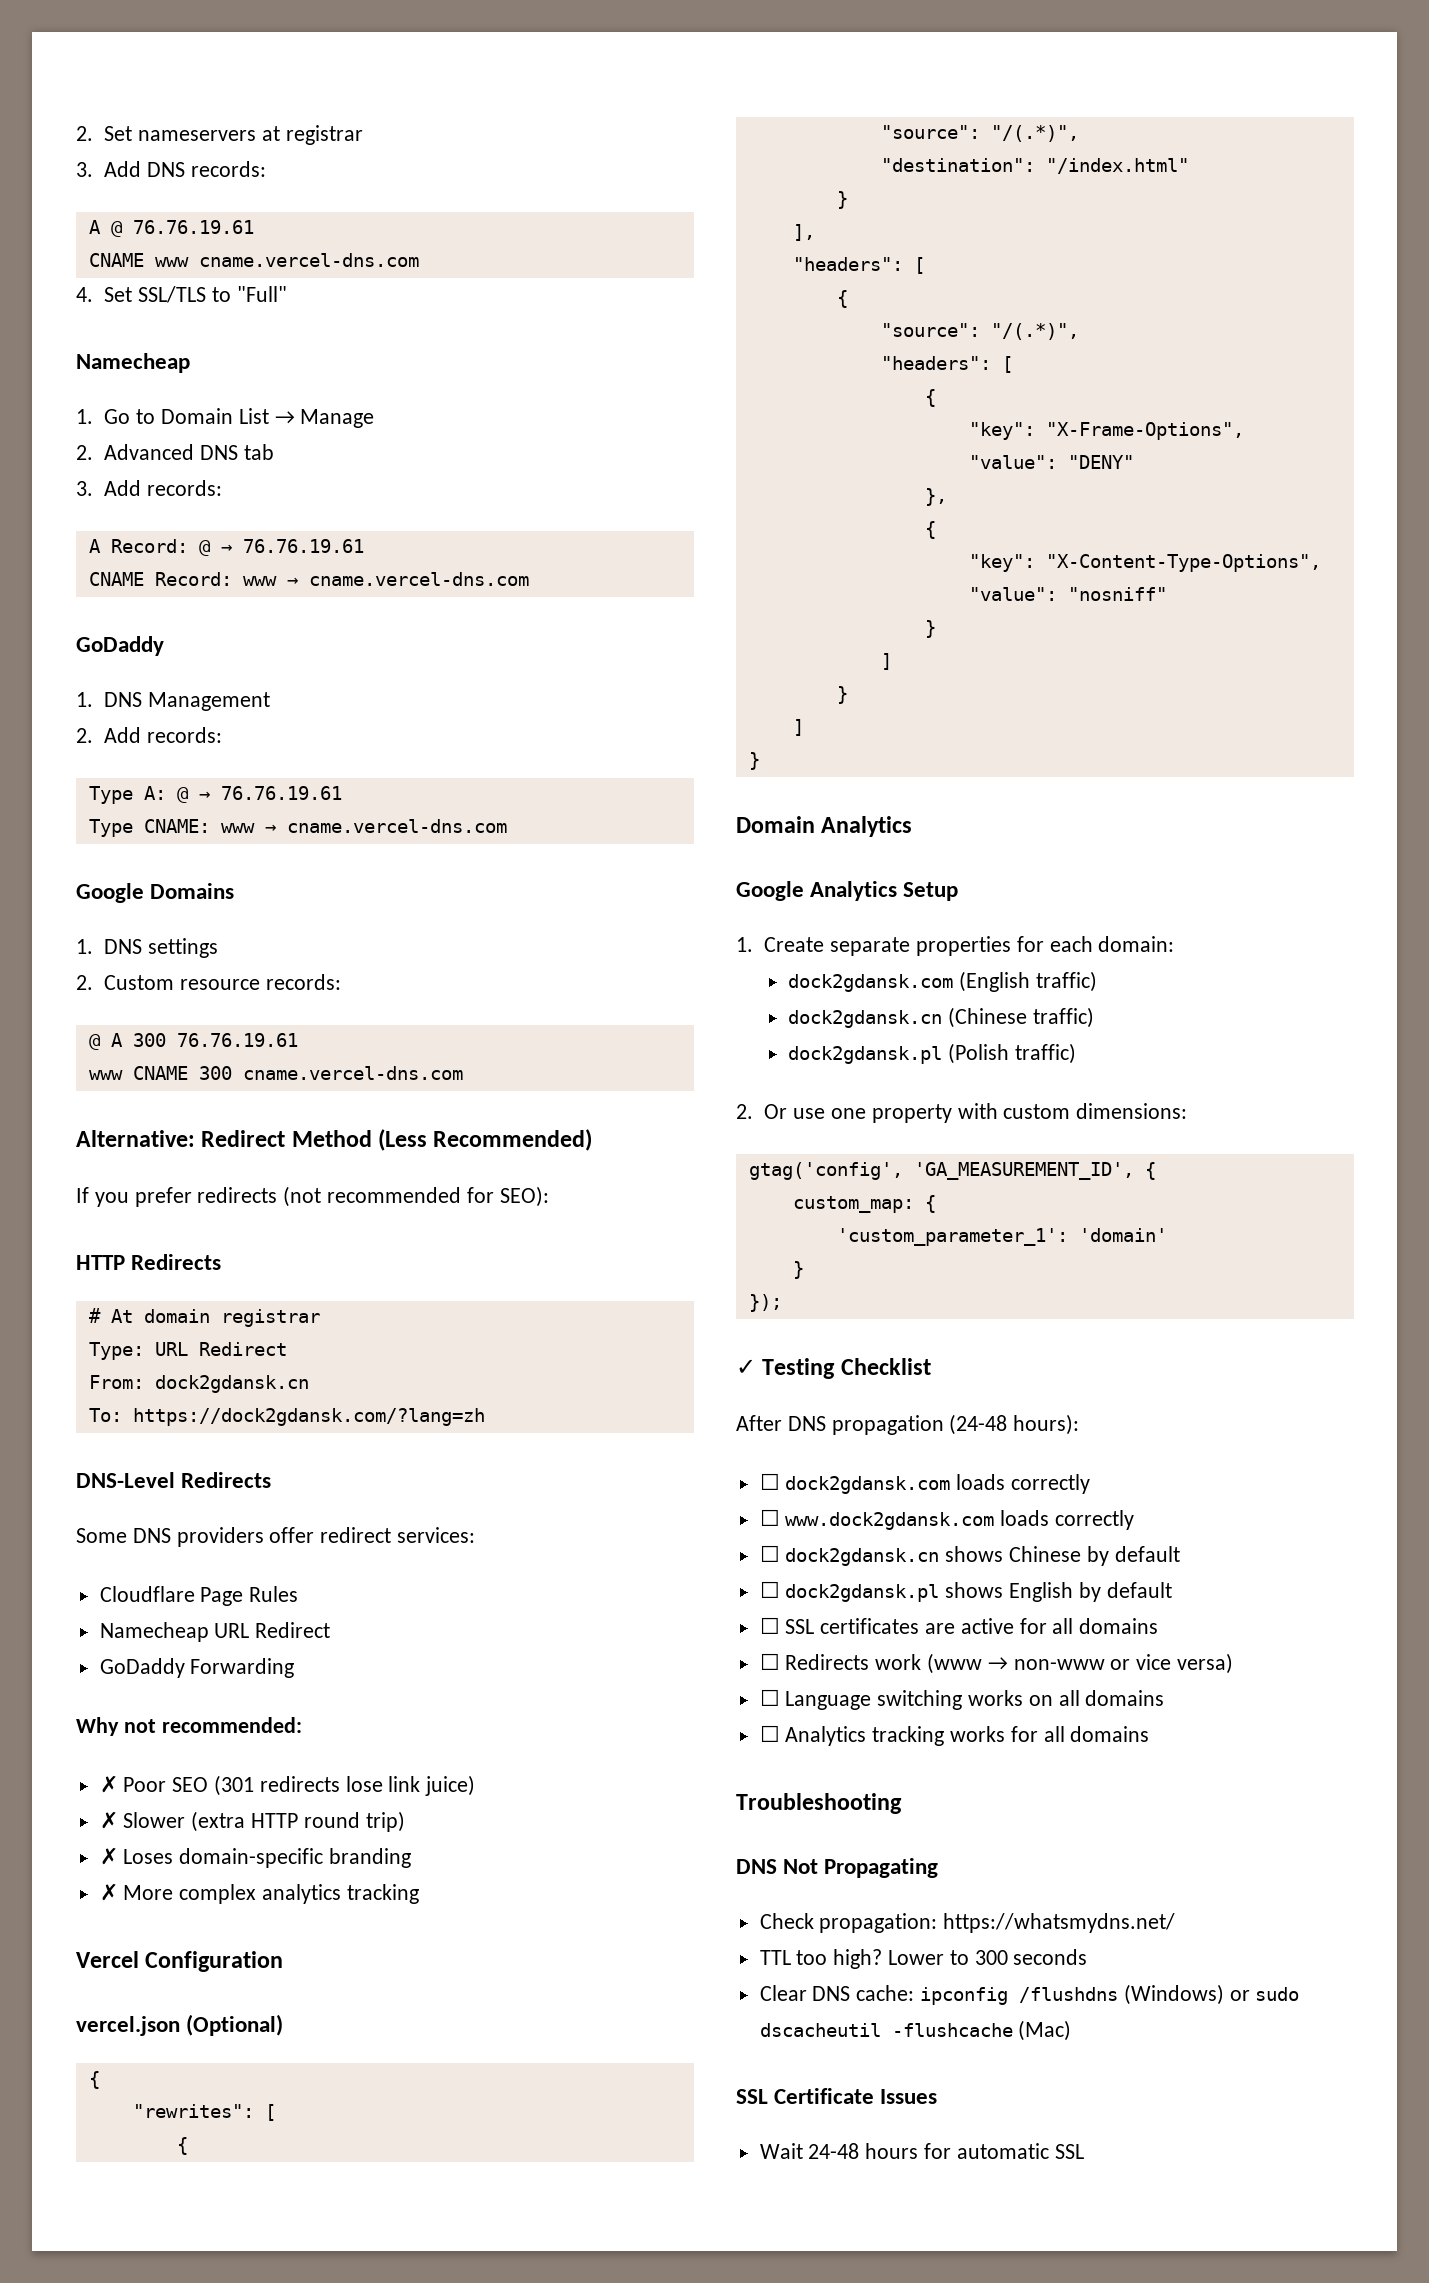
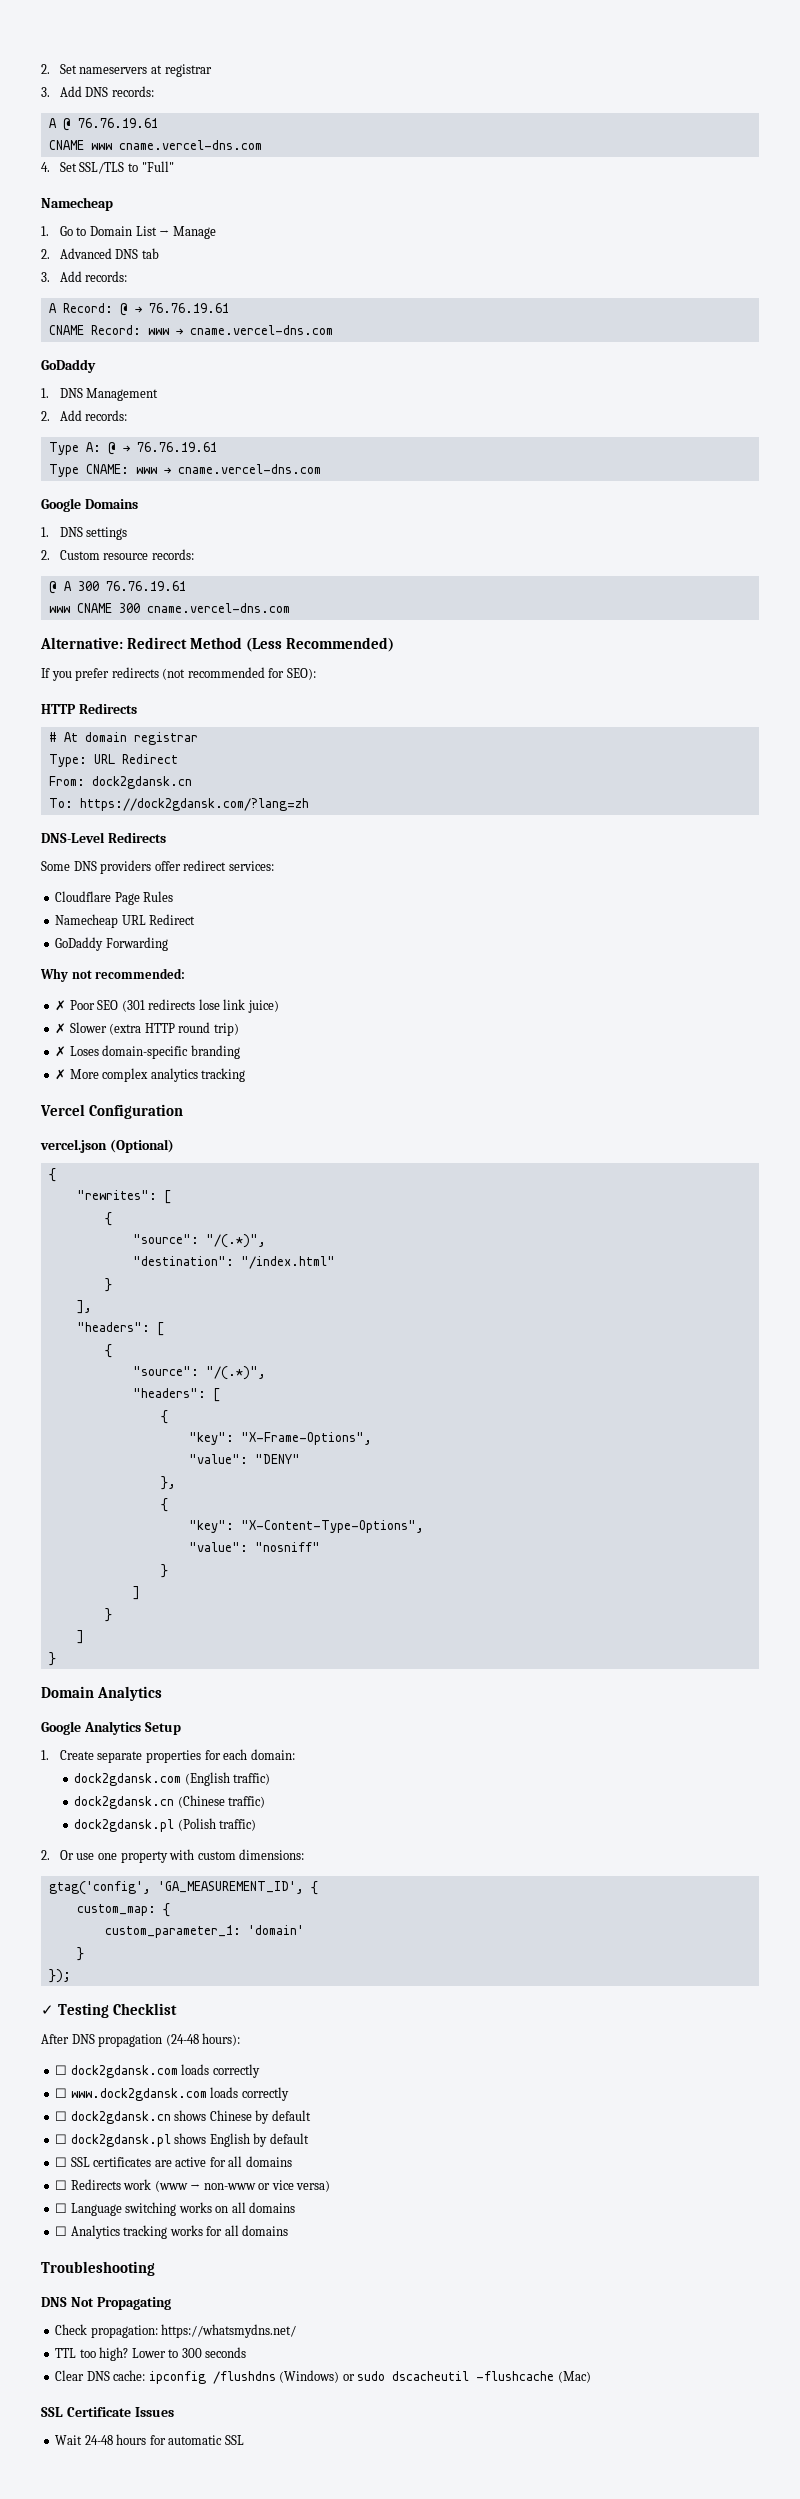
[836,1228,1068,1246] 'custom_parameter_1': -> [104,1925,241,1938] custom_parameter_1:

